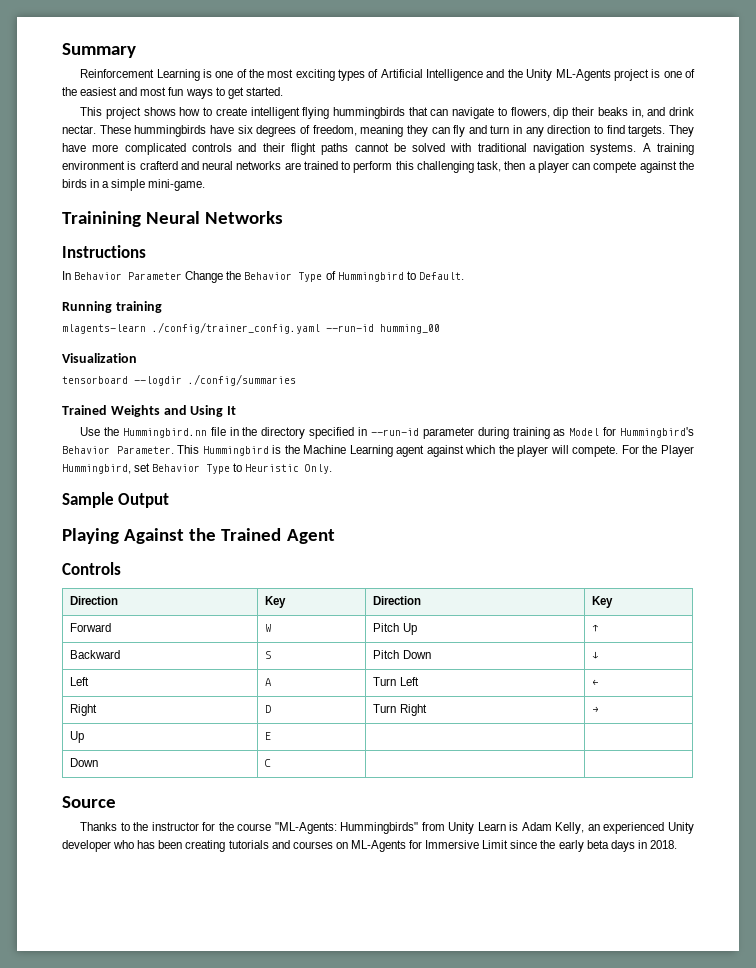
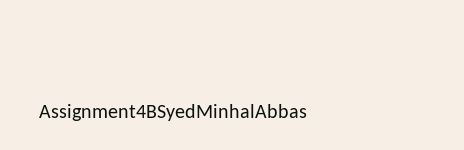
[62,43,136,58] [80,69,695,81] [62,87,283,99] [80,107,695,119] [62,125,694,137] [62,143,694,155] [62,161,694,173] [62,179,206,191] [62,211,284,227] [62,245,146,258] [62,271,464,283] [62,301,162,313] [62,322,440,334] [62,353,137,363] [62,374,296,386] [62,405,237,417] [80,427,694,439] [62,445,695,457] [62,463,333,474] [62,492,170,508] [62,528,335,544] [62,562,121,575] [70,596,119,605] [265,596,287,608] [373,596,422,605] [592,596,614,608] [70,623,112,632] [265,624,272,632] [373,623,417,635] [592,624,599,632] [70,650,121,659] [265,651,272,659] [373,650,431,659] [592,651,599,659] [70,677,90,686] [265,678,272,686] [373,677,419,686] [592,679,599,686] [70,704,98,716] [265,705,272,713] [373,704,427,716] [592,706,599,713] [70,731,85,743] [265,732,272,740] [70,758,99,767] [265,759,272,767] [62,796,116,808] [80,822,694,834] [62,840,677,852] Summary // Reinforcement Learning is one of the most exciting types of Artificial Intelligence and the Unity ML-Agents project is one of the easiest and most fun ways to get started. // This project shows how to create intelligent flying hummingbirds that can navigate to flowers, dip their beaks in, and drink nectar. These hummingbirds have six degrees of freedom, meaning they can fly and turn in any direction to find targets. They have more complicated controls and their flight paths cannot be solved with traditional navigation systems. A training environment is crafterd and neural networks are trained to perform this challenging task, then a player can compete against the birds in a simple mini-game. // Trainining Neural Networks // Instructions // In Behavior Parameter Change the Behavior Type of Hummingbird to Default. // Running training // mlagents-learn ./config/trainer_config.yaml --run-id humming_00 // Visualization // tensorboard --logdir ./config/summaries // Trained Weights and Using It // Use the Hummingbird.nn file in the directory specified in --run-id parameter during training as Model for Hummingbird's Behavior Parameter. This Hummingbird is the Machine Learning agent against which the player will compete. For the Player Hummingbird, set Behavior Type to Heuristic Only. // Sample Output // Playing Against the Trained Agent // Controls // Direction | Key | Direction | Key // Forward | W | Pitch Up | ↑ // Backward | S | Pitch Down | ↓ // Left | A | Turn Left | ← // Right | D | Turn Right | → // Up | E | | // Down | C | | // Source // Thanks to the instructor for the course "ML-Agents: Hummingbirds" from Unity Learn is Adam Kelly, an experienced Unity developer who has been creating tutorials and courses on ML-Agents for Immersive Limit since the early beta days in 2018. -> [39,104,307,121] Assignment4BSyedMinhalAbbas

